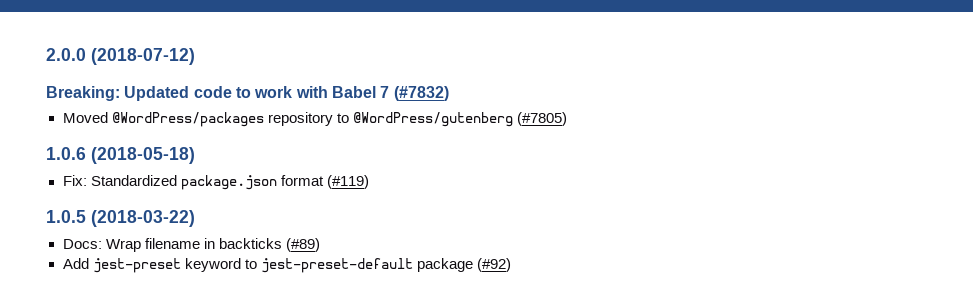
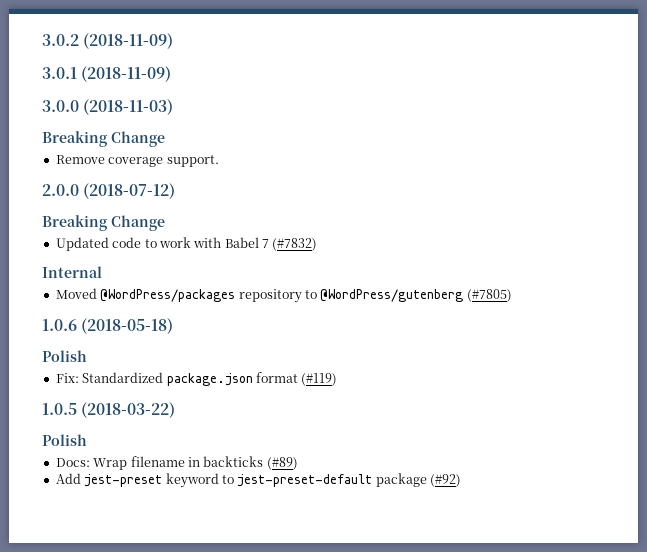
(46, 54) none -> [42,33,174,49] [42,66,172,82] [42,99,174,115] [42,131,165,147] [55,155,219,167] 3.0.2 (2018-11-09) // 3.0.1 (2018-11-09) // 3.0.0 (2018-11-03) // Breaking Change // Remove coverage support. //
[46,86,120,101] Breaking: -> [42,215,165,231] Breaking Change //
(449, 93) none -> [42,266,102,278] // Internal
(195, 155) none -> [42,350,87,362] // Polish
(195, 218) none -> [42,434,87,446] // Polish

